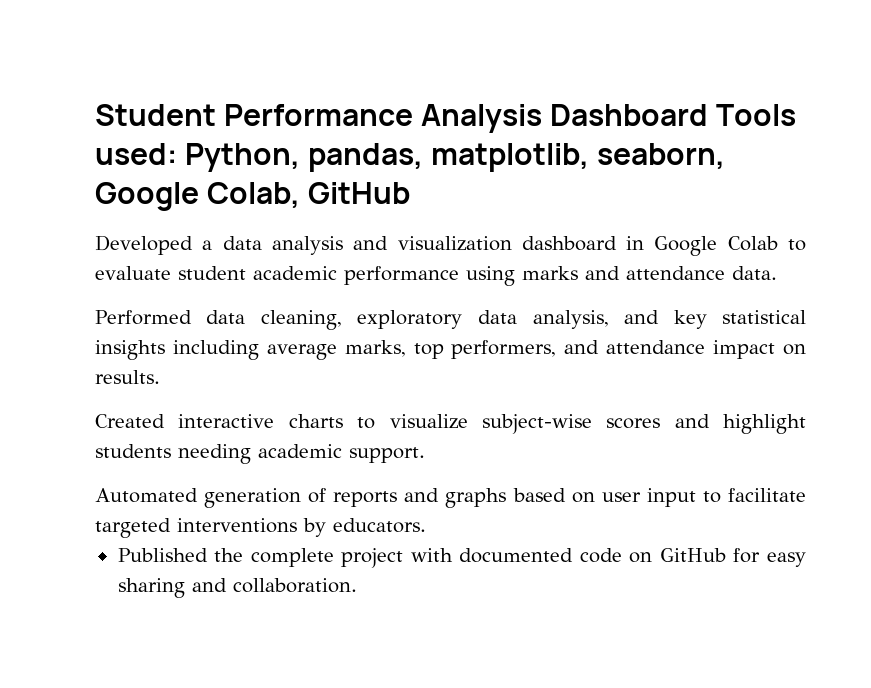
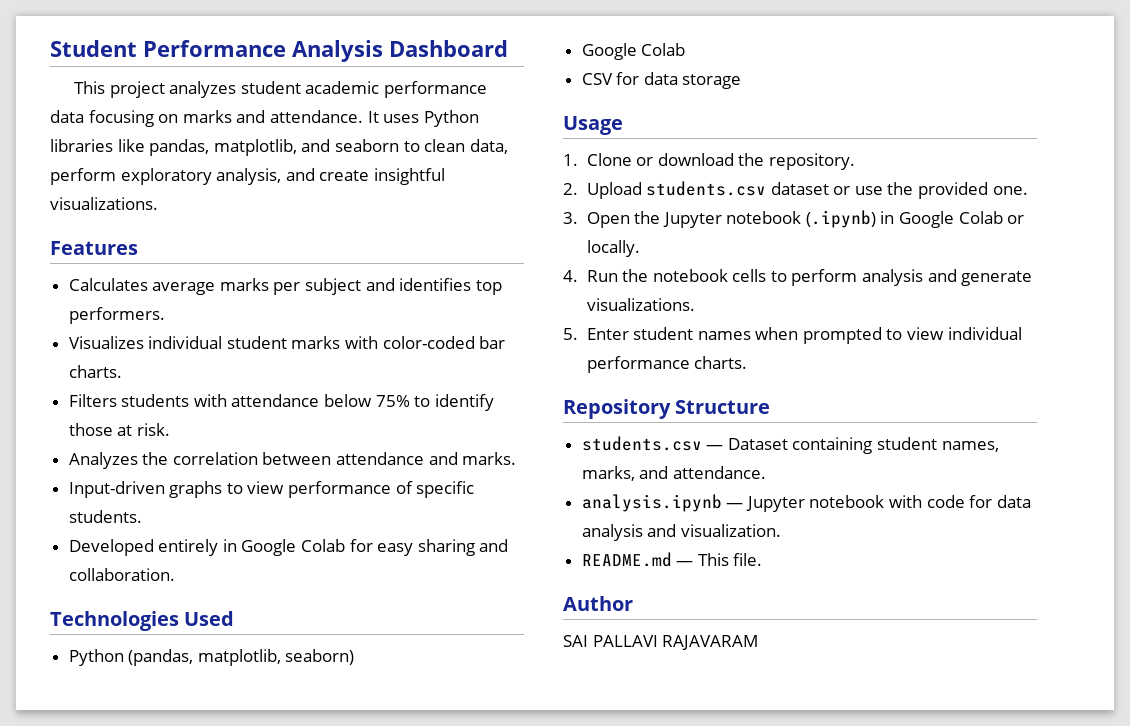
[716,104,797,126] [95,143,726,172] [95,182,411,211] [95,235,806,256] [95,266,777,286] [95,310,806,330] [95,340,807,360] [95,370,160,384] [95,414,806,434] [95,444,425,464] [95,488,806,508] [95,518,426,538] [117,548,726,568] Tools used: Python, pandas, matplotlib, seaborn, Google Colab, GitHub // Developed a data analysis and visualization dashboard in Google Colab to evaluate student academic performance using marks and attendance data. // Performed data cleaning, exploratory data analysis, and key statistical insights including average marks, top performers, and attendance impact on results. // Created interactive charts to visualize subject-wise scores and highlight students needing academic support. // Automated generation of reports and graphs based on user input to facilitate targeted interventions by educators. // Published the complete project with documented code on GitHub -> [73,81,487,98] [50,110,479,127] [50,139,508,156] [50,168,445,185] [50,197,158,210] [50,241,138,255] [68,278,502,295] [68,307,165,324] [68,336,506,349] [68,365,122,378] [68,394,494,411] [68,423,170,436] [68,452,517,469] [68,481,475,498] [68,510,142,523] [68,539,346,556] // This project analyzes student academic performance data focusing on marks and attendance. It uses Python libraries like pandas, matplotlib, and seaborn to clean data, perform exploratory analysis, and create insightful visualizations. // Features // Calculates average marks per subject and identifies top performers. // Visualizes individual student marks with color-coded bar charts. // Filters students with attendance below 75% to identify those at risk. // Analyzes the correlation between attendance and marks. // Input-driven graphs to view performance of specific students. // Developed entirely in Google Colab
(357, 585) none -> [50,611,235,631] [68,649,355,666] [581,43,686,60] [581,72,742,89] [563,116,623,135] [563,153,855,170] [563,181,1028,199] [563,210,1025,228] [586,240,640,257] [563,269,1033,286] [586,298,695,311] [563,327,1022,344] [586,356,748,373] [563,399,771,419] [581,436,999,454] [581,466,766,481] [581,494,1031,512] [581,524,781,541] [581,552,763,567] [563,596,633,611] [563,635,759,650] // Technologies Used // Python (pandas, matplotlib, seaborn) // Google Colab // CSV for data storage // Usage // 1. Clone or download the repository. // 2. Upload students.csv dataset or use the provided one. // 3. Open the Jupyter notebook (.ipynb) in Google Colab or locally. // 4. Run the notebook cells to perform analysis and generate visualizations. // 5. Enter student names when prompted to view individual performance charts. // Repository Structure // students.csv — Dataset containing student names, marks, and attendance. // analysis.ipynb — Jupyter notebook with code for data analysis and visualization. // README.md — This file. // Author // SAI PALLAVI RAJAVARAM

